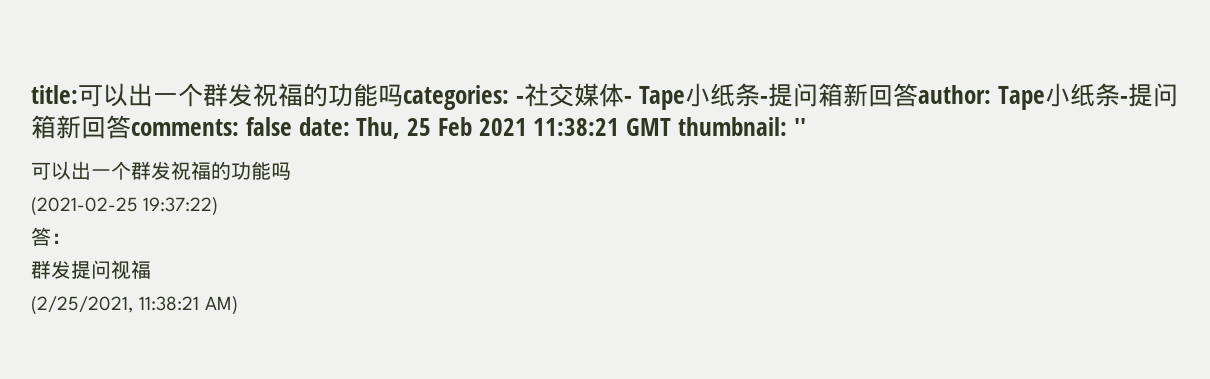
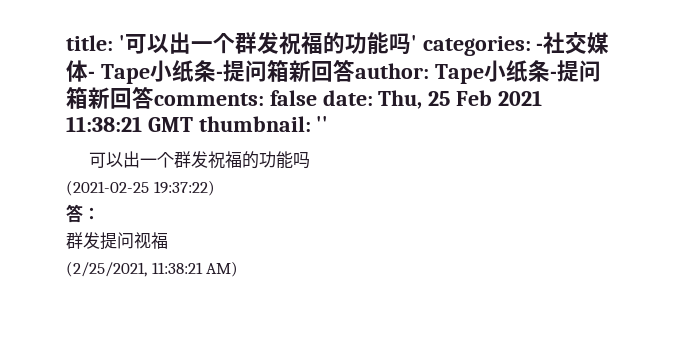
[78,83,403,107] 可以出一个群发祝福的功能吗 -> [118,32,417,55] '可以出一个群发祝福的功能吗'

